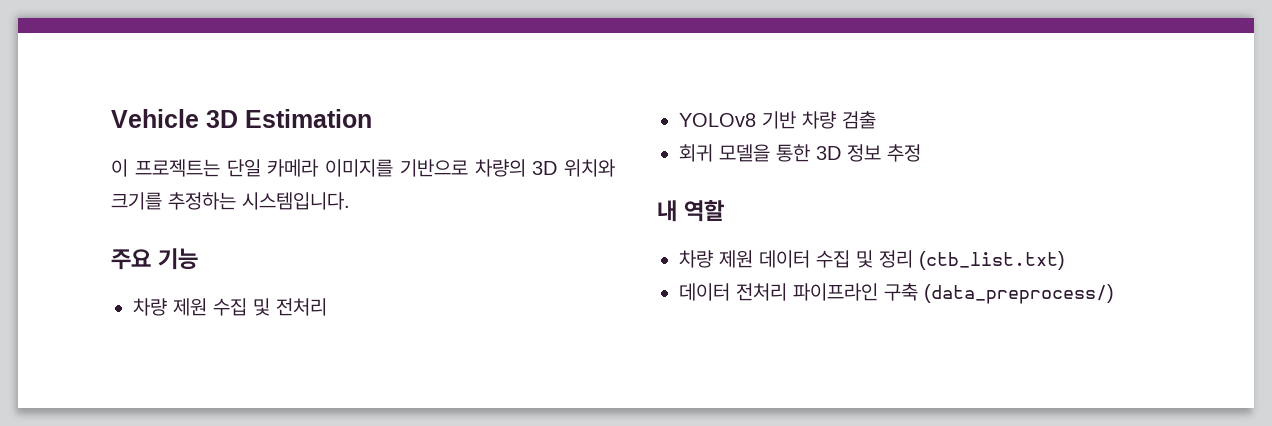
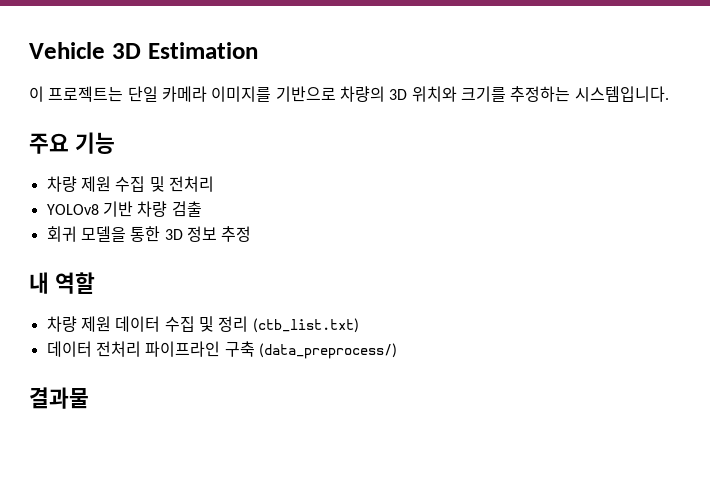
(1114, 294) none -> [29,387,89,409] // 결과물

